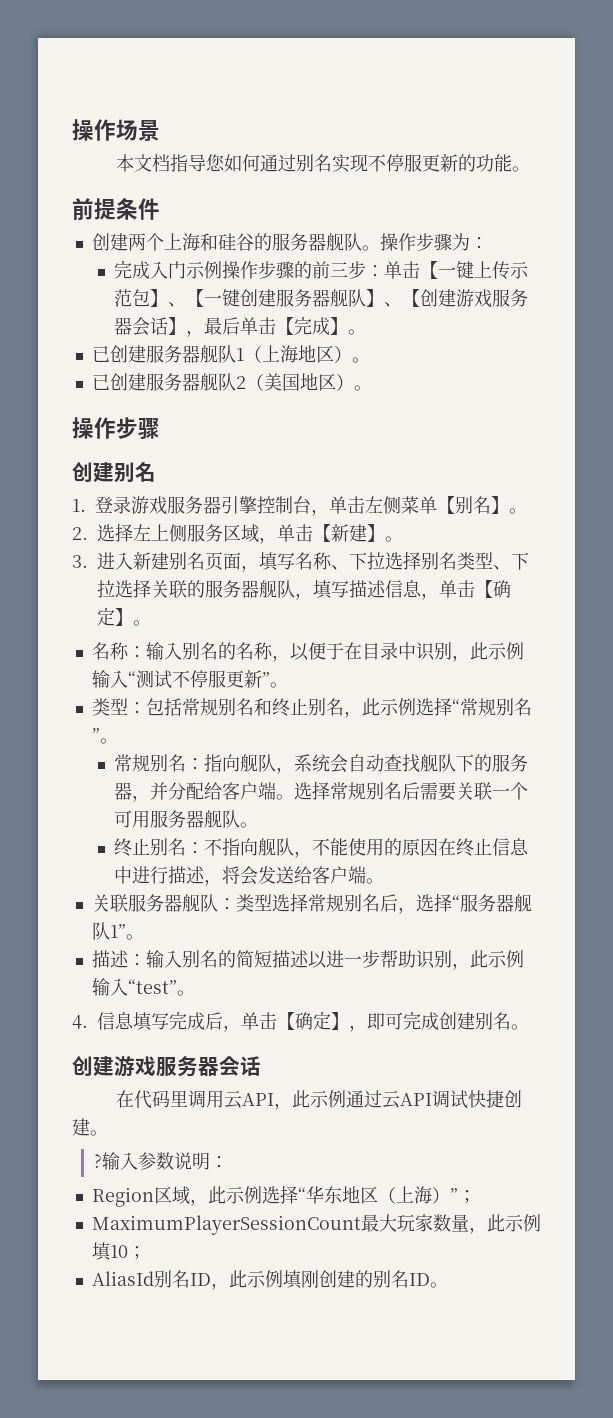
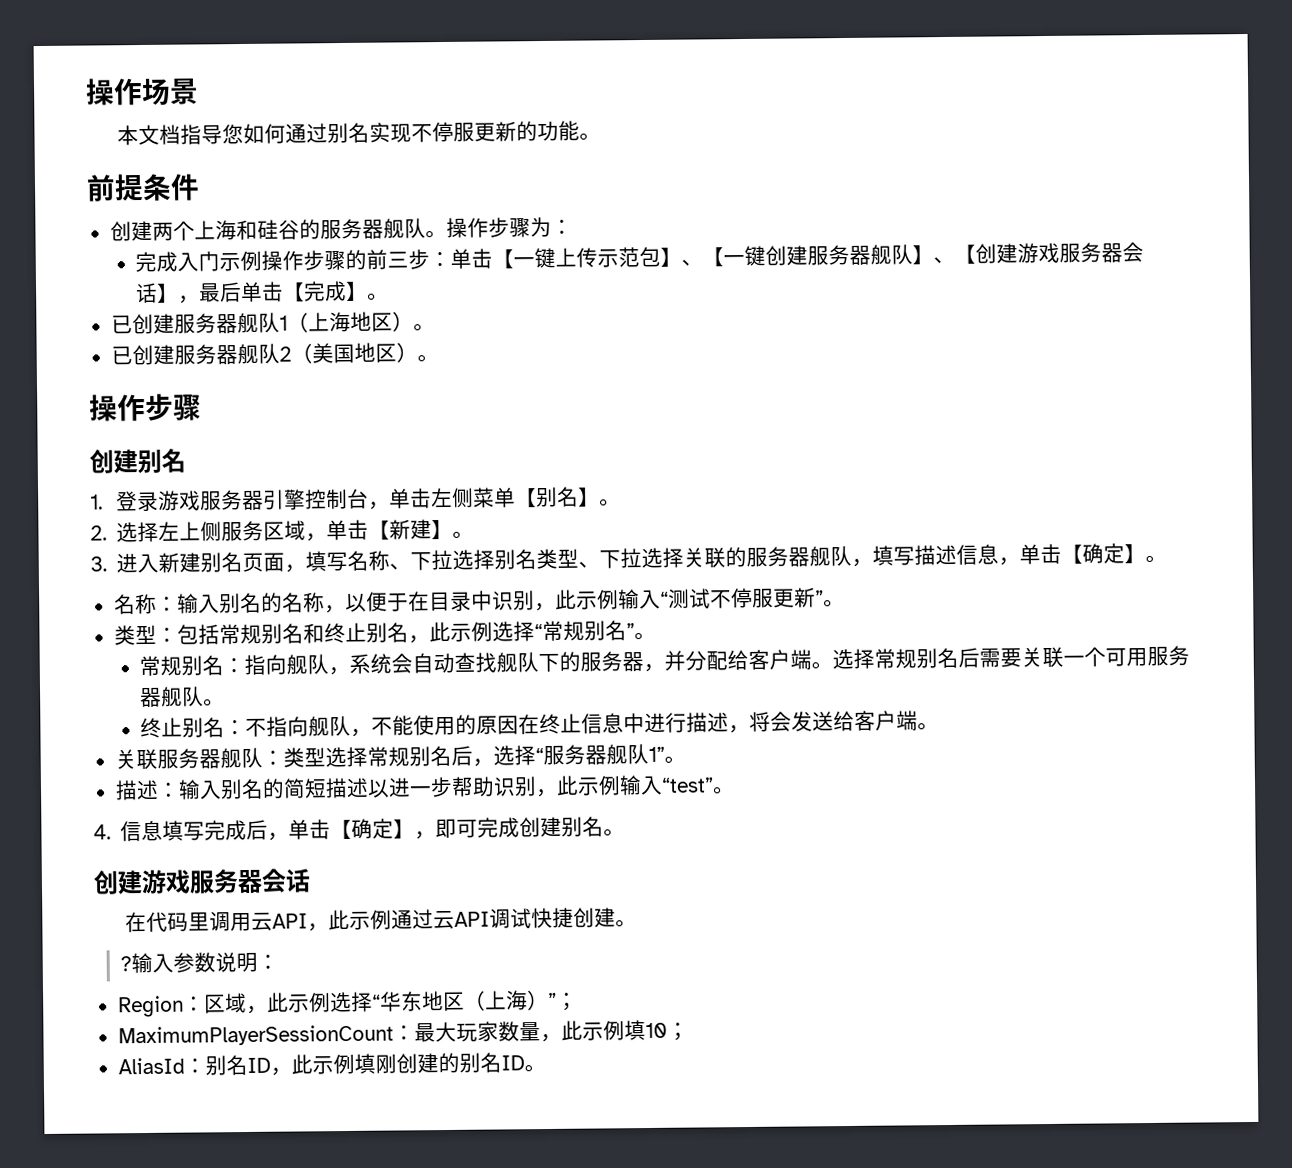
(154, 1197) none -> [182,996,205,1012] ：
(361, 1225) none -> [392,1025,415,1041] ：
(154, 1278) none -> [183,1058,206,1074] ：

